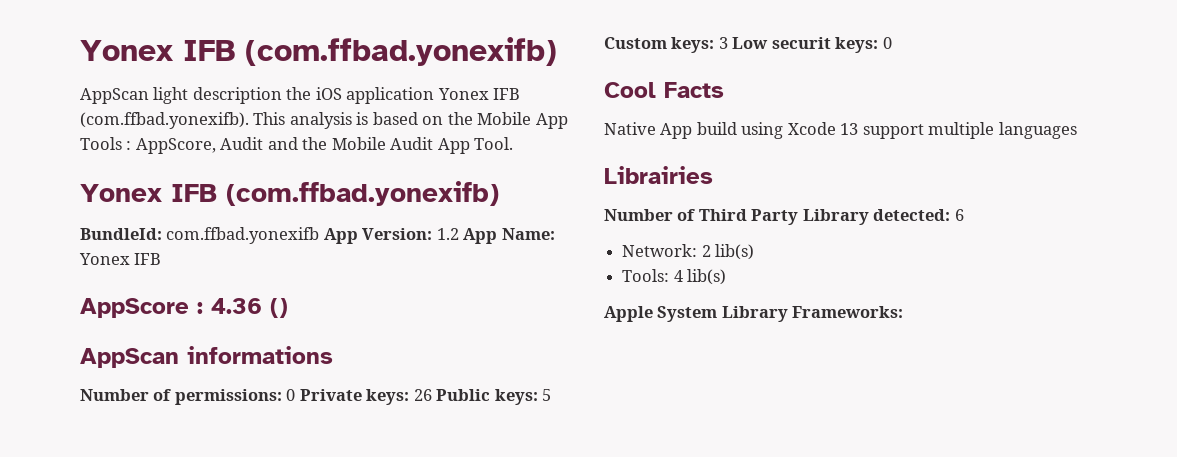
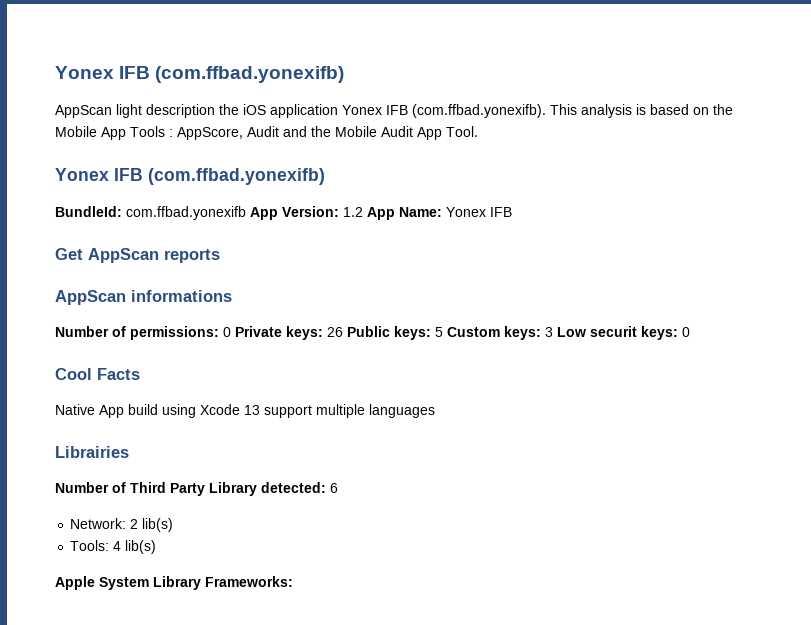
[80,298,288,318] AppScore : 4.36 () -> [55,248,220,263] Get AppScan reports

